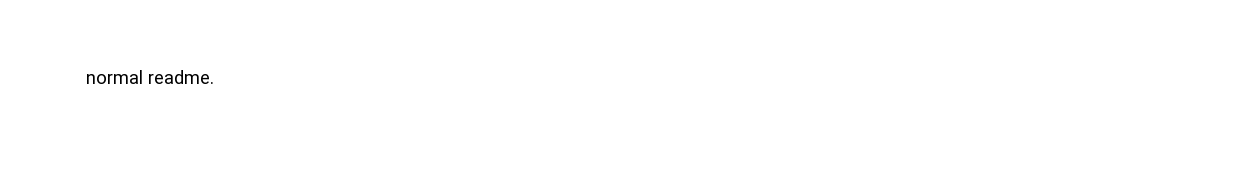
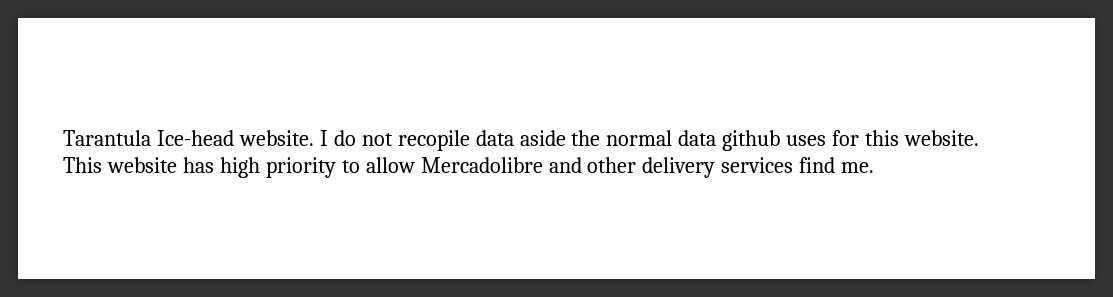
[86,70,214,84] normal readme. -> [63,130,980,151] [63,157,875,178] Tarantula Ice-head website. I do not recopile data aside the normal data github uses for this website. This website has high priority to allow Mercadolibre and other delivery services find me.

